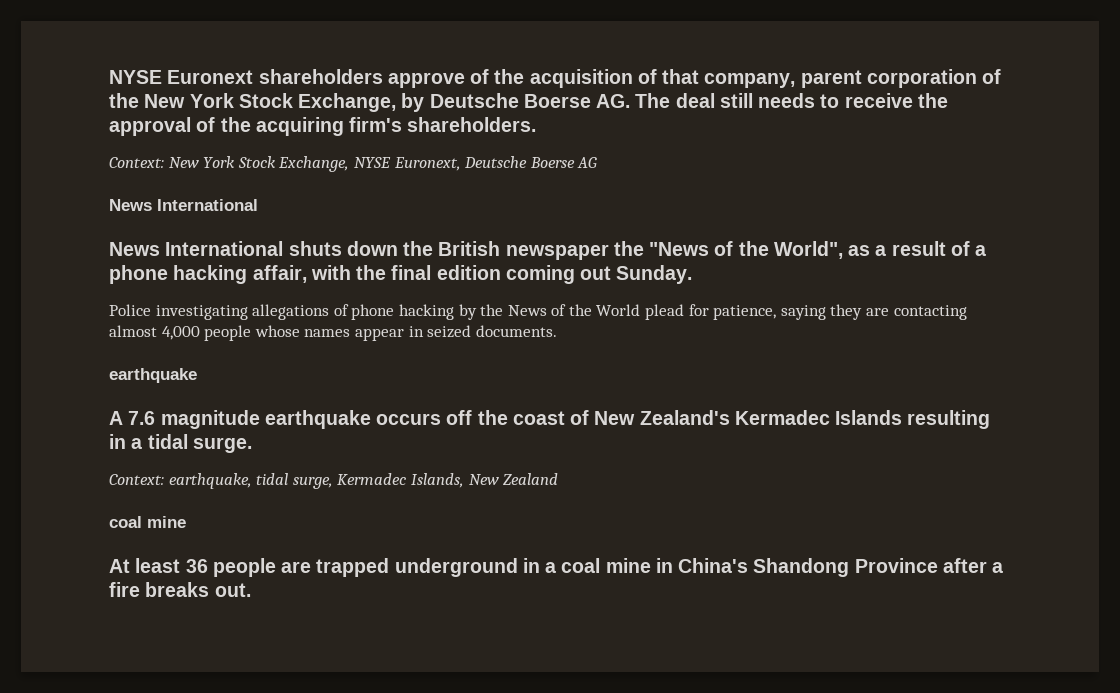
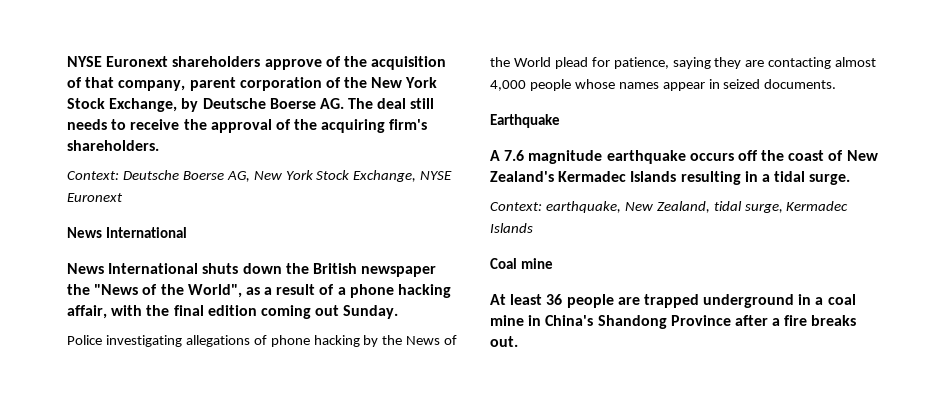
(164, 162) none -> [122,170,250,182] Deutsche Boerse AG,
[393,156,598,171] Euronext, Deutsche Boerse AG -> [67,193,123,202] Euronext
[109,368,197,383] earthquake -> [490,114,560,128] Earthquake
(252, 481) none -> [624,201,710,213] New Zealand,
[410,473,559,488] [109,516,142,528] Islands, New Zealand // coal -> [490,223,533,233] [490,258,517,269] Islands // Coal

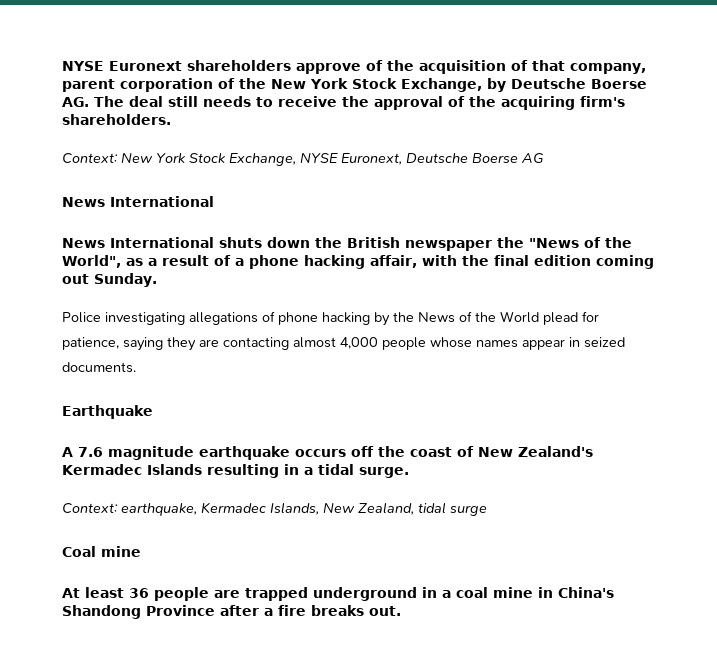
[122,170,250,182] Deutsche Boerse AG, -> (118, 158) none
[67,193,123,202] Euronext -> [341,153,544,165] Euronext, Deutsche Boerse AG
(621, 207) none -> [201,502,319,515] Kermadec Islands,
[744,201,849,213] [490,223,533,233] surge, Kermadec Islands -> [450,505,487,516] surge

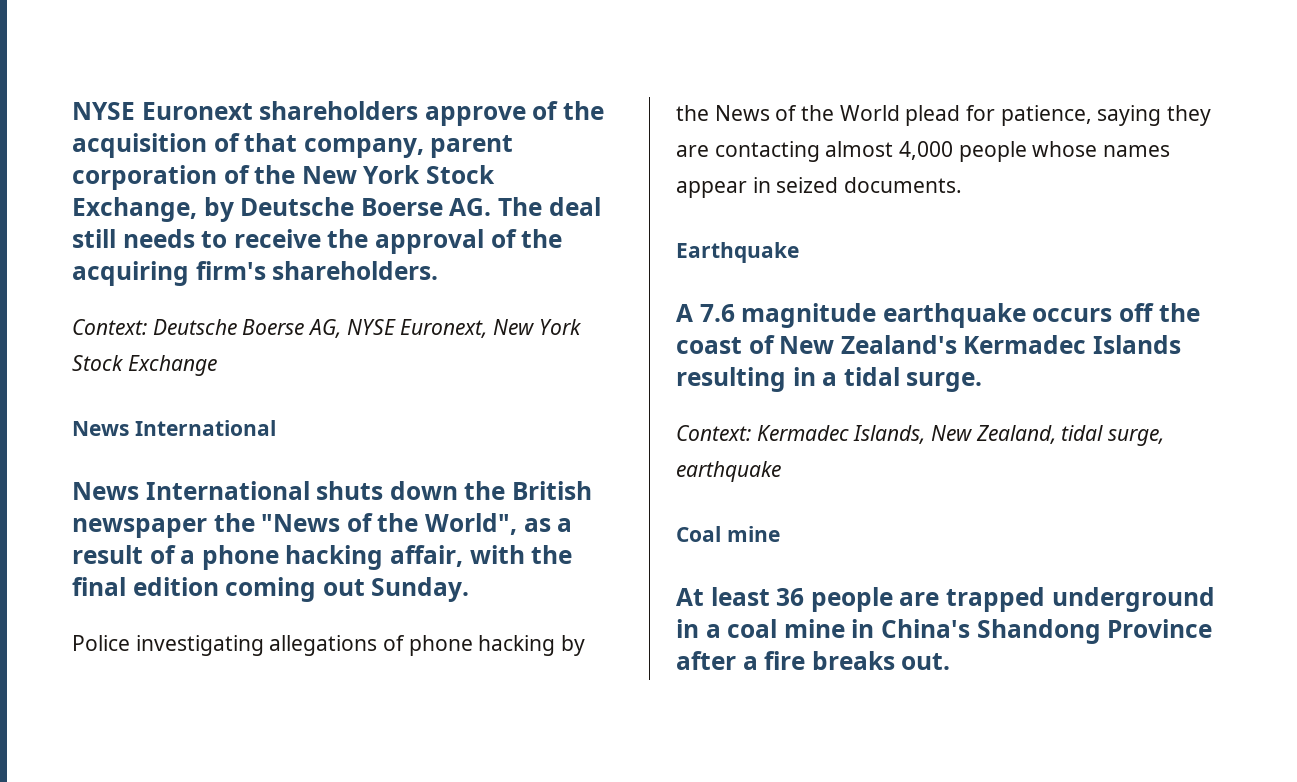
[121,152,544,166] New York Stock Exchange, NYSE Euronext, Deutsche Boerse AG -> [152,319,582,338] [72,355,217,376] Deutsche Boerse AG, NYSE Euronext, New York Stock Exchange
[121,503,197,516] earthquake, -> (751, 433) none
[450,505,487,516] surge -> [1108,428,1165,446] [676,461,781,482] surge, earthquake

